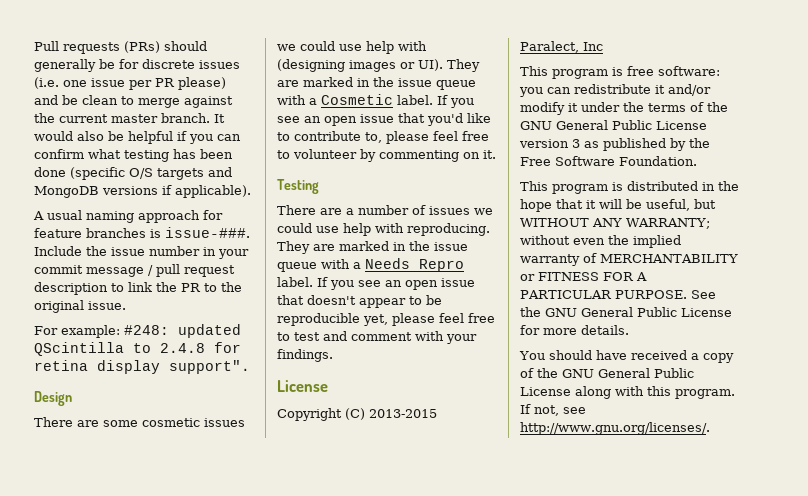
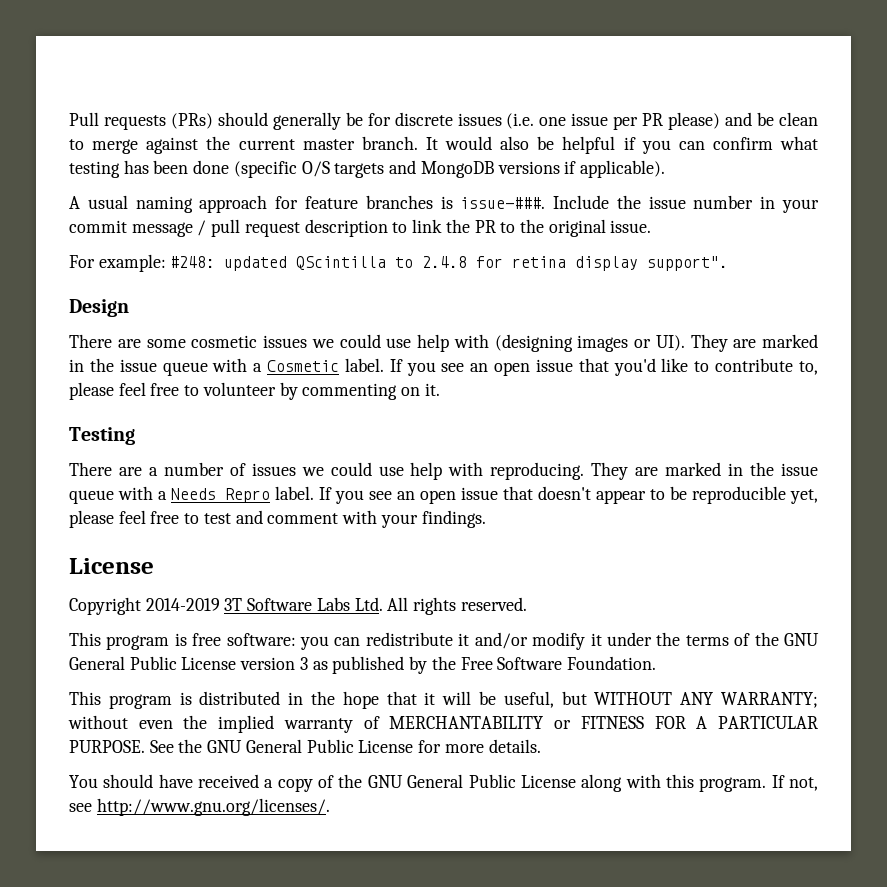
[345,408,437,420] [520,41,603,53] (C) 2013-2015 Paralect, Inc -> [145,597,527,615] 2014-2019 3T Software Labs Ltd. All rights reserved.

